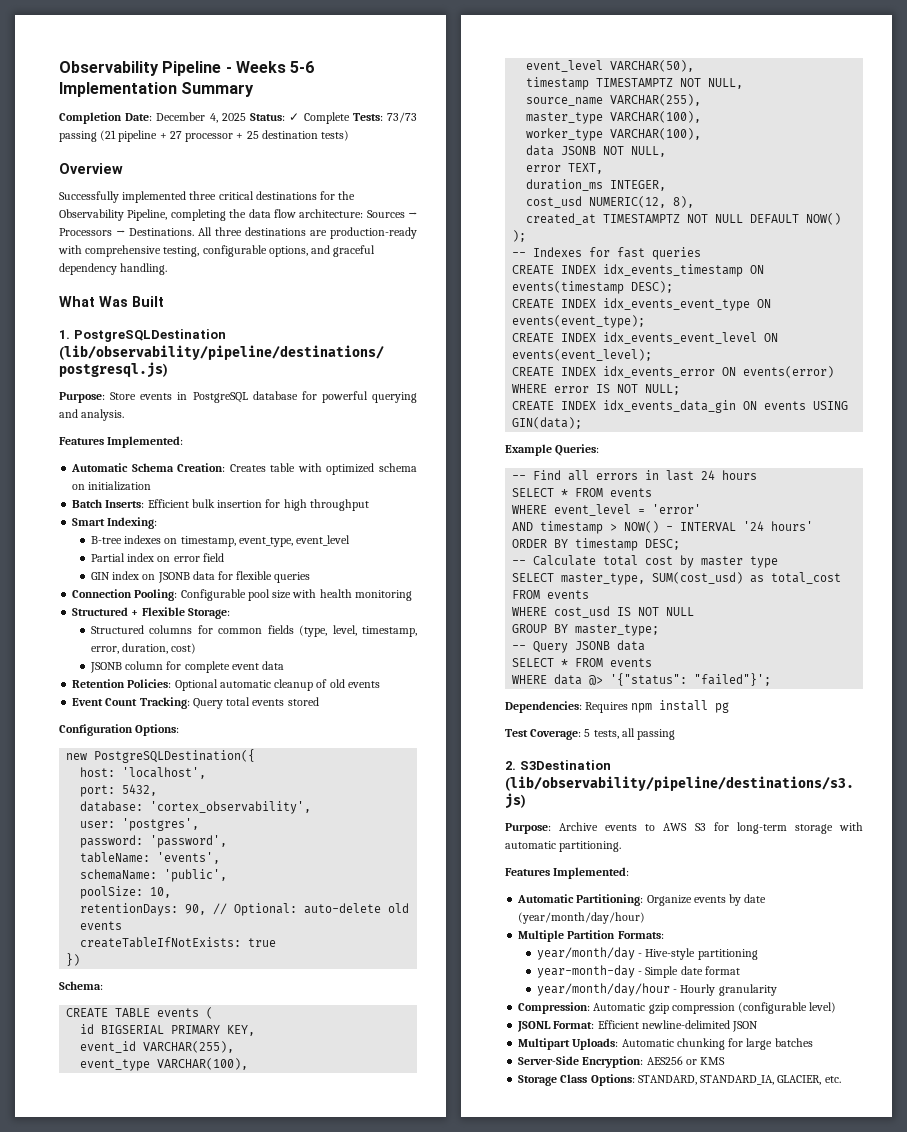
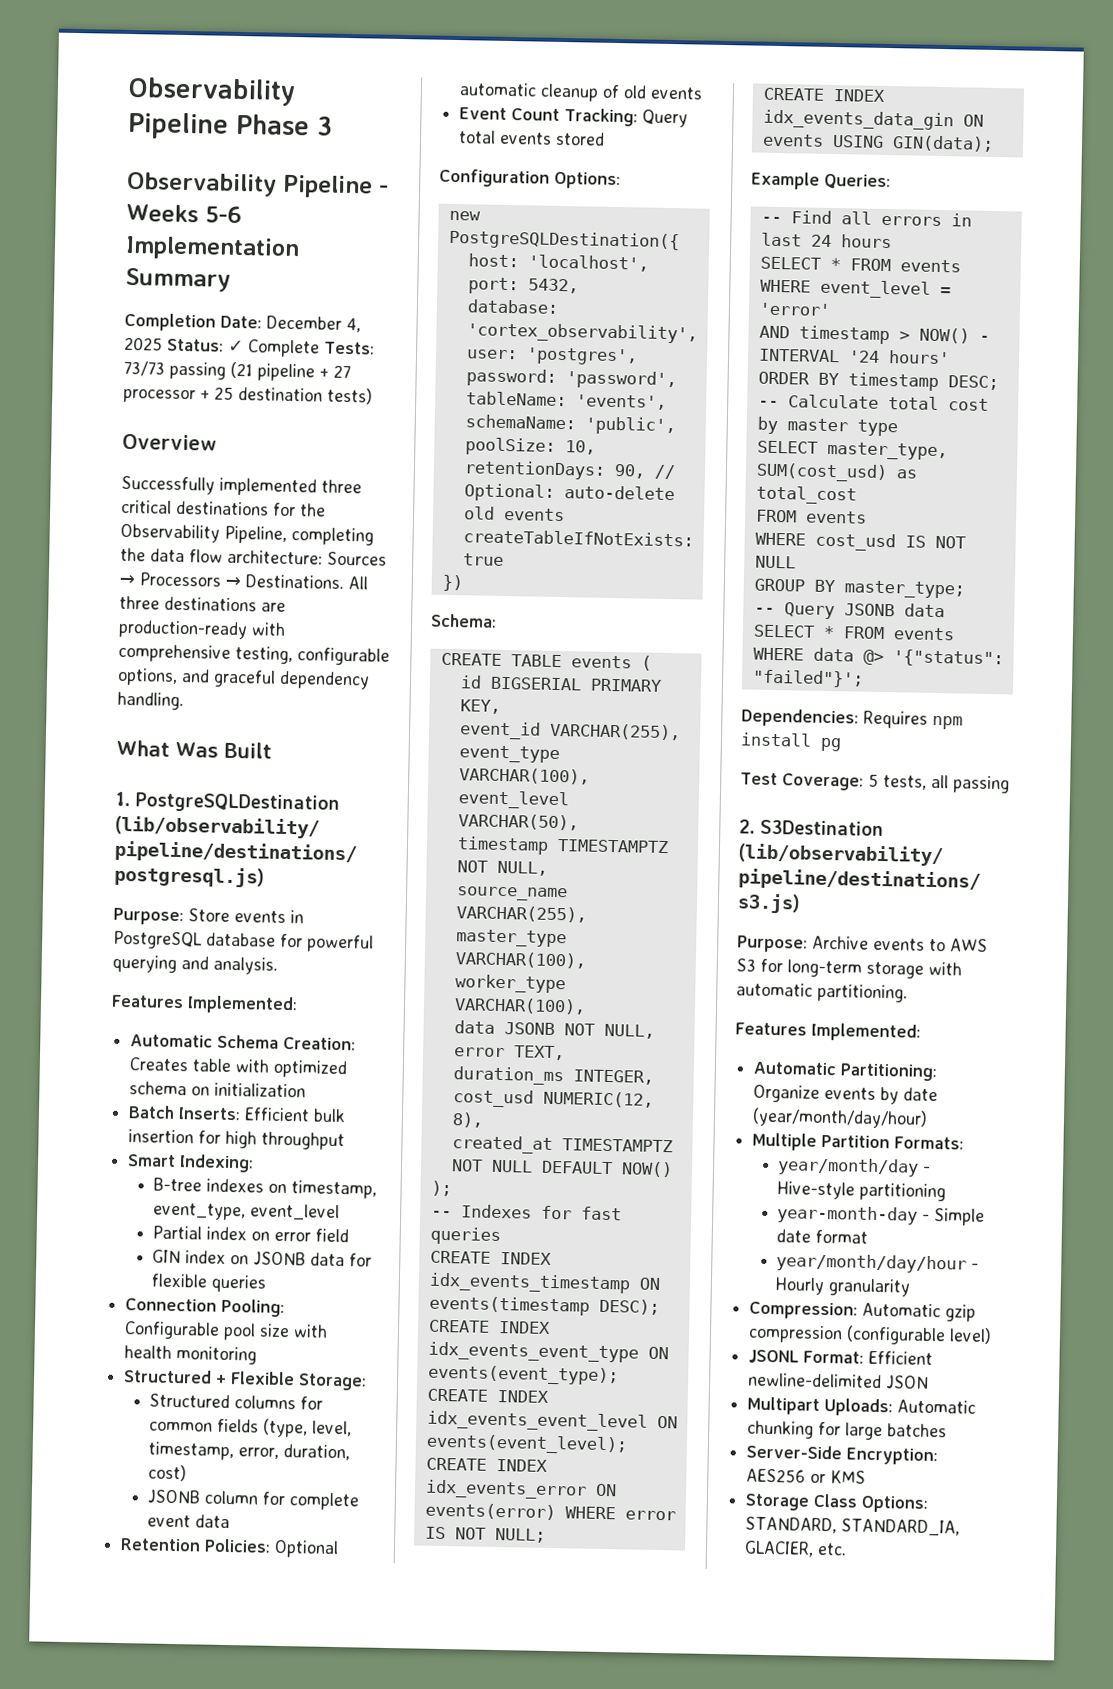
[59,61,222,76] Observability Pipeline -> [128,76,296,107] [127,111,333,140] [126,171,373,199] Observability Pipeline Phase 3 // Observability Pipeline

